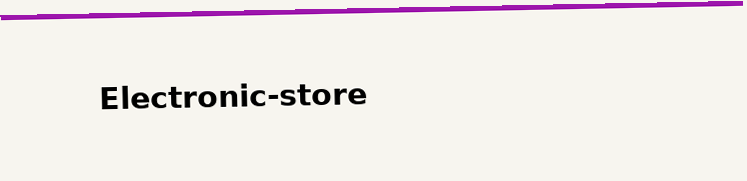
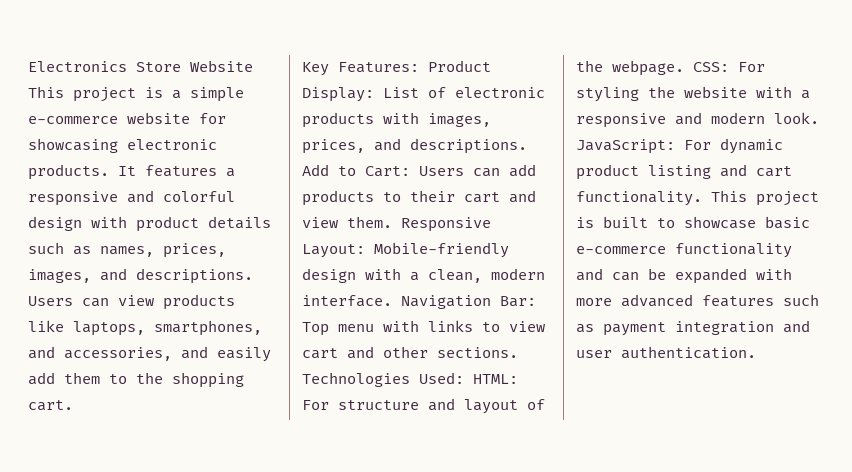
[98,81,368,110] Electronic-store -> [28,60,253,72] [28,86,244,102] [28,112,226,124] [28,138,217,153] [28,164,235,180] [28,190,235,206] [28,216,271,232] [28,242,226,258] [28,268,253,284] [28,294,235,310] [28,320,262,336] [28,346,271,362] [28,372,244,388] [28,400,73,411] [302,60,491,76] [302,87,545,102] [302,112,491,128] [302,138,527,154] [302,164,536,177] [302,190,536,206] [302,216,491,232] [302,242,509,258] [302,268,545,283] [302,295,536,309] [302,320,545,336] [302,346,518,359] [302,372,518,387] [302,398,545,414] [576,60,765,76] [576,86,810,102] [576,112,819,128] [576,138,783,154] [576,164,792,180] [576,190,819,206] [576,216,810,229] [576,243,792,258] [576,268,792,284] [576,294,819,307] [576,320,810,336] [576,346,756,359] Electronics Store Website This project is a simple e-commerce website for showcasing electronic products. It features a responsive and colorful design with product details such as names, prices, images, and descriptions. Users can view products like laptops, smartphones, and accessories, and easily add them to the shopping cart. // Key Features: Product Display: List of electronic products with images, prices, and descriptions. Add to Cart: Users can add products to their cart and view them. Responsive Layout: Mobile-friendly design with a clean, modern interface. Navigation Bar: Top menu with links to view cart and other sections. Technologies Used: HTML: For structure and layout of the webpage. CSS: For styling the website with a responsive and modern look. JavaScript: For dynamic product listing and cart functionality. This project is built to showcase basic e-commerce functionality and can be expanded with more advanced features such as payment integration and user authentication.

